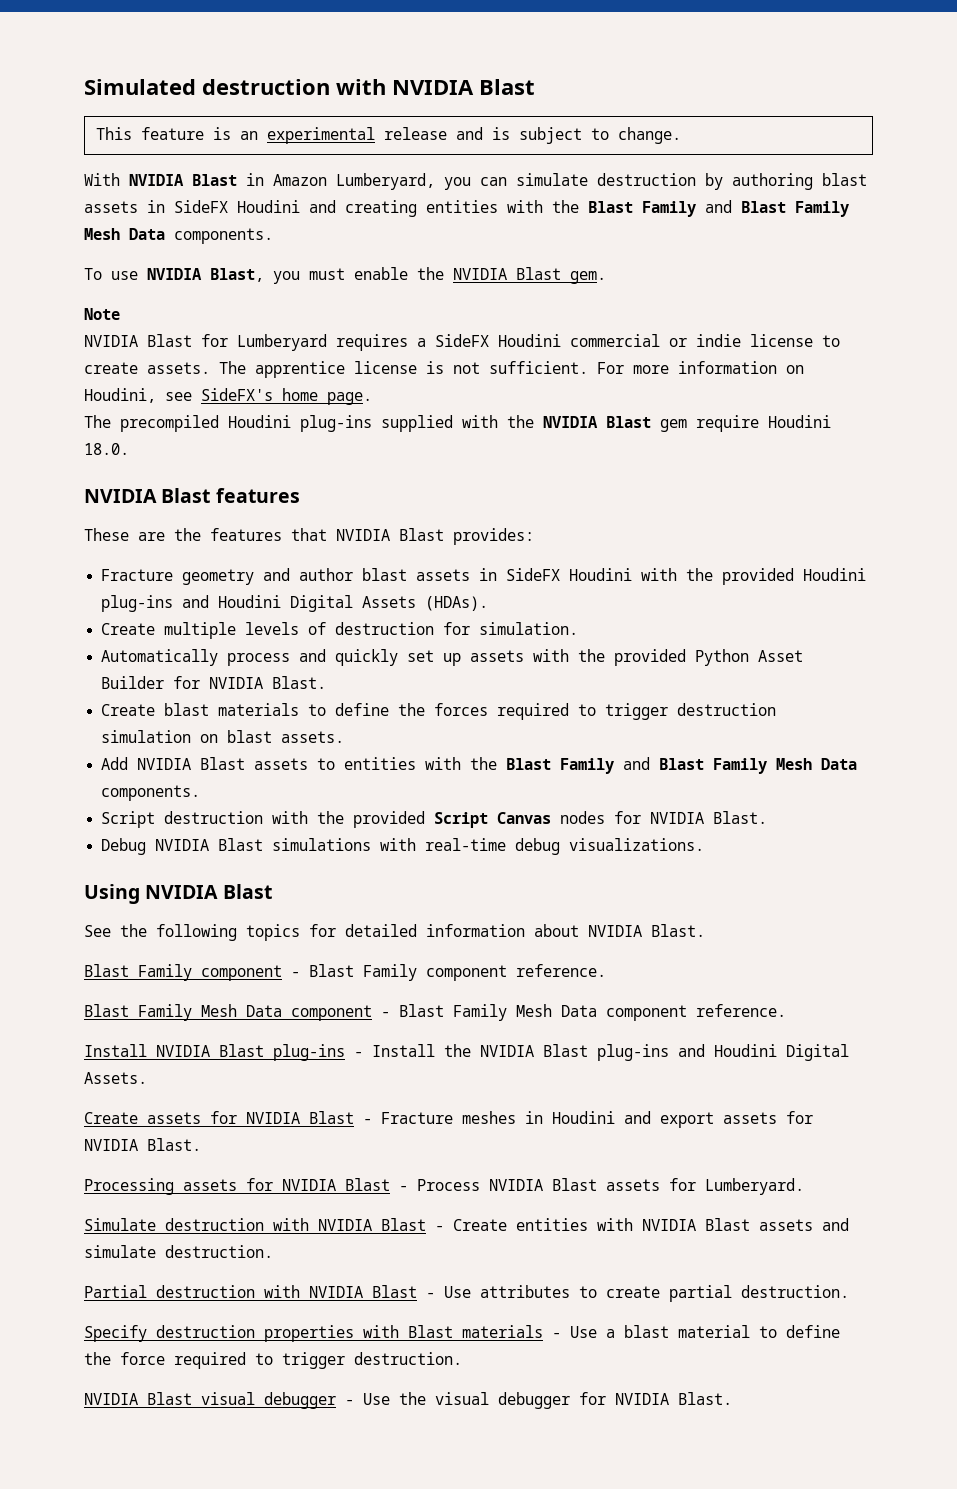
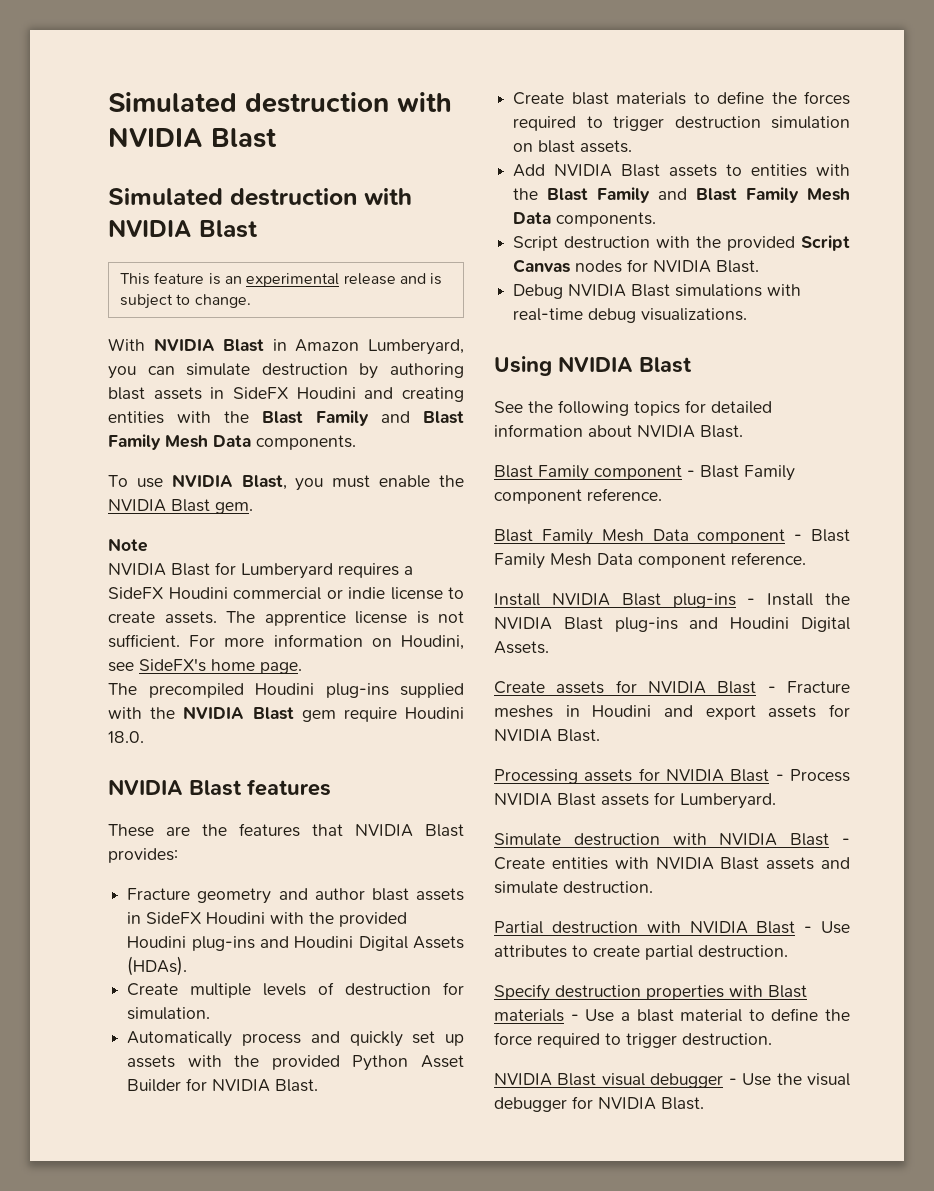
[84,79,535,95] Simulated destruction with NVIDIA Blast -> [108,92,451,113] [108,127,277,148] [108,188,412,206] [108,219,258,238] Simulated destruction with NVIDIA Blast // Simulated destruction with NVIDIA Blast

